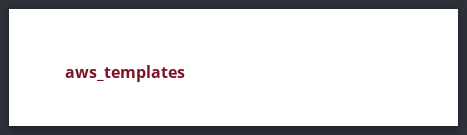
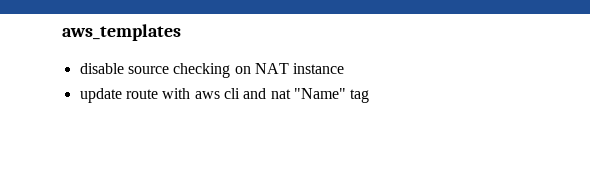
(185, 73) none -> [79,63,345,78] [79,88,370,103] // disable source checking on NAT instance // update route with aws cli and nat "Name" tag

